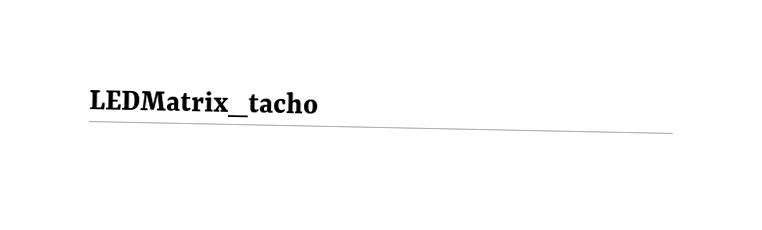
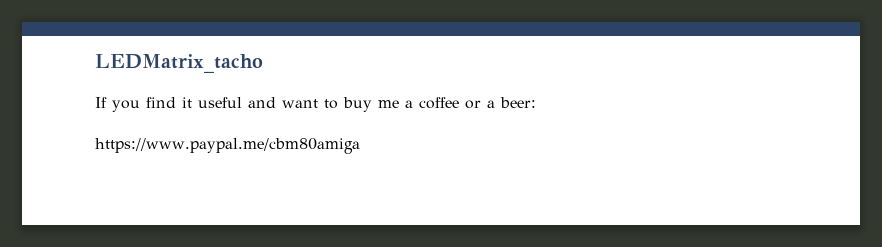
(319, 103) none -> [95,97,536,112] [95,138,360,154] // If you find it useful and want to buy me a coffee or a beer: // https://www.paypal.me/cbm80amiga

